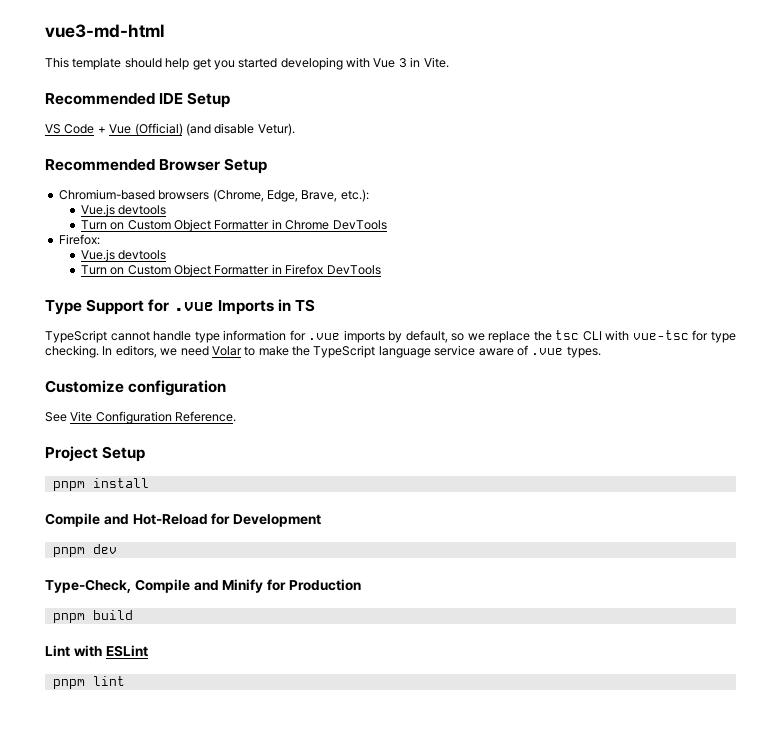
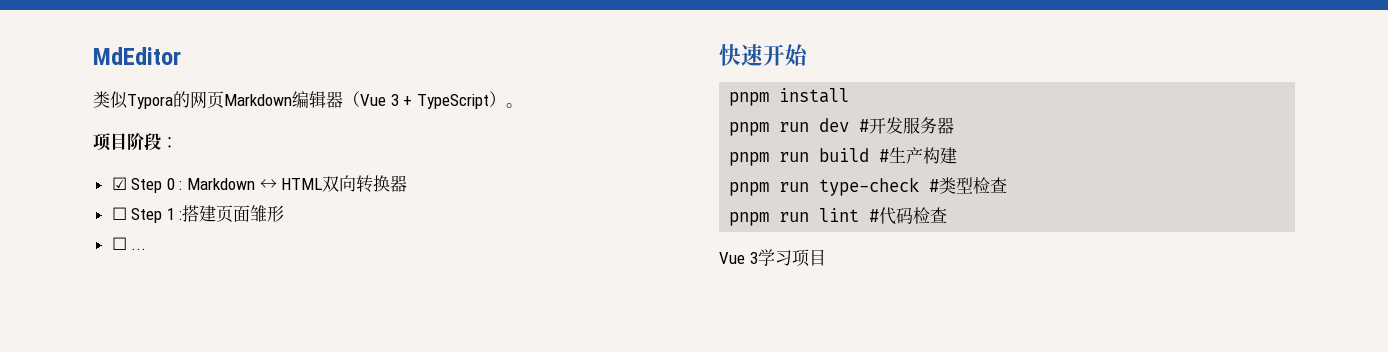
[45,24,165,38] [45,57,449,70] [45,92,231,108] [45,123,295,136] [45,158,268,174] [58,189,369,202] [80,204,167,217] [80,219,387,232] [58,234,100,245] [80,249,167,262] [80,264,381,277] [45,299,316,315] [45,330,736,343] [45,345,601,358] [45,380,227,396] [45,411,237,424] [45,446,146,462] [52,478,149,491] [45,513,322,527] [52,544,117,557] [45,579,361,593] [52,610,133,623] [45,645,148,657] [52,676,125,689] vue3-md-html // This template should help get you started developing with Vue 3 in Vite. // Recommended IDE Setup // VS Code + Vue (Official) (and disable Vetur). // Recommended Browser Setup // Chromium-based browsers (Chrome, Edge, Brave, etc.): // Vue.js devtools // Turn on Custom Object Formatter in Chrome DevTools // Firefox: // Vue.js devtools // Turn on Custom Object Formatter in Firefox DevTools // Type Support for .vue Imports in TS // TypeScript cannot handle type information for .vue imports by default, so we replace the tsc CLI with vue-tsc for type checking. In editors, we need Volar to make the TypeScript language service aware of .vue types. // Customize configuration // See Vite Configuration Reference. // Project Setup // pnpm install // Compile and Hot-Reload for Development // pnpm dev // Type-Check, Compile and Minify for Production // pnpm build // Lint with ESLint // pnpm lint -> [93,47,181,65] [93,91,523,109] [93,133,178,151] [111,175,408,193] [111,205,285,223] [111,237,147,250] [719,44,809,66] [729,88,850,106] [729,117,955,136] [729,147,958,166] [729,177,1008,196] [729,207,948,226] [719,249,826,267] MdEditor // 类似Typora的网页Markdown编辑器（Vue 3 + TypeScript）。 // 项目阶段： // ☑ Step 0 : Markdown ↔ HTML双向转换器 // ☐ Step 1 :搭建页面雏形 // ☐ ... // 快速开始 // pnpm install // pnpm run dev #开发服务器 // pnpm run build #生产构建 // pnpm run type-check #类型检查 // pnpm run lint #代码检查 // Vue 3学习项目

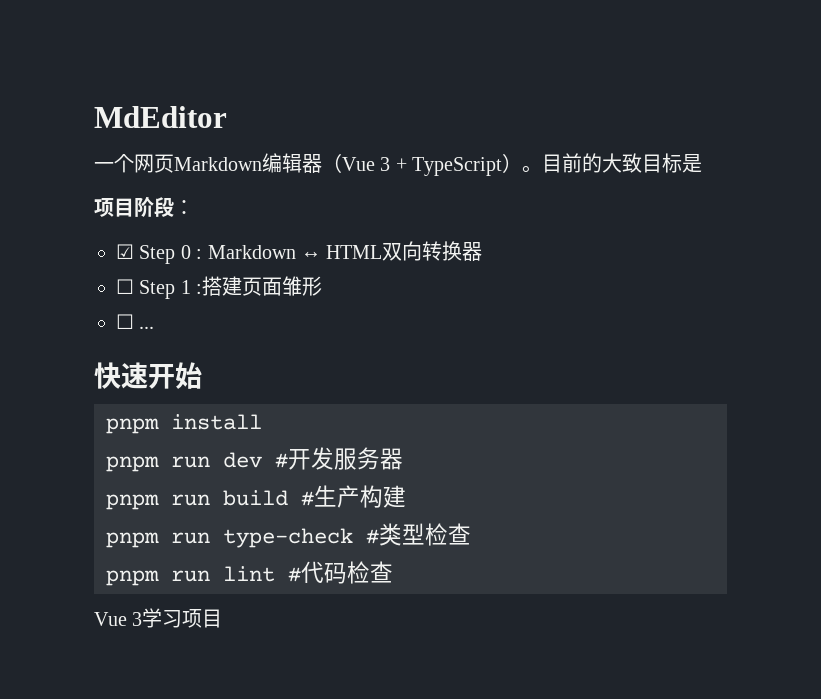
[93,91,190,109] 类似Typora的 -> [94,154,134,173] 一个
(523, 105) none -> [542,153,703,173] 目前的大致目标是

